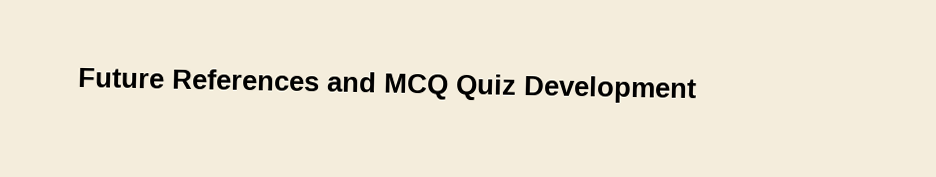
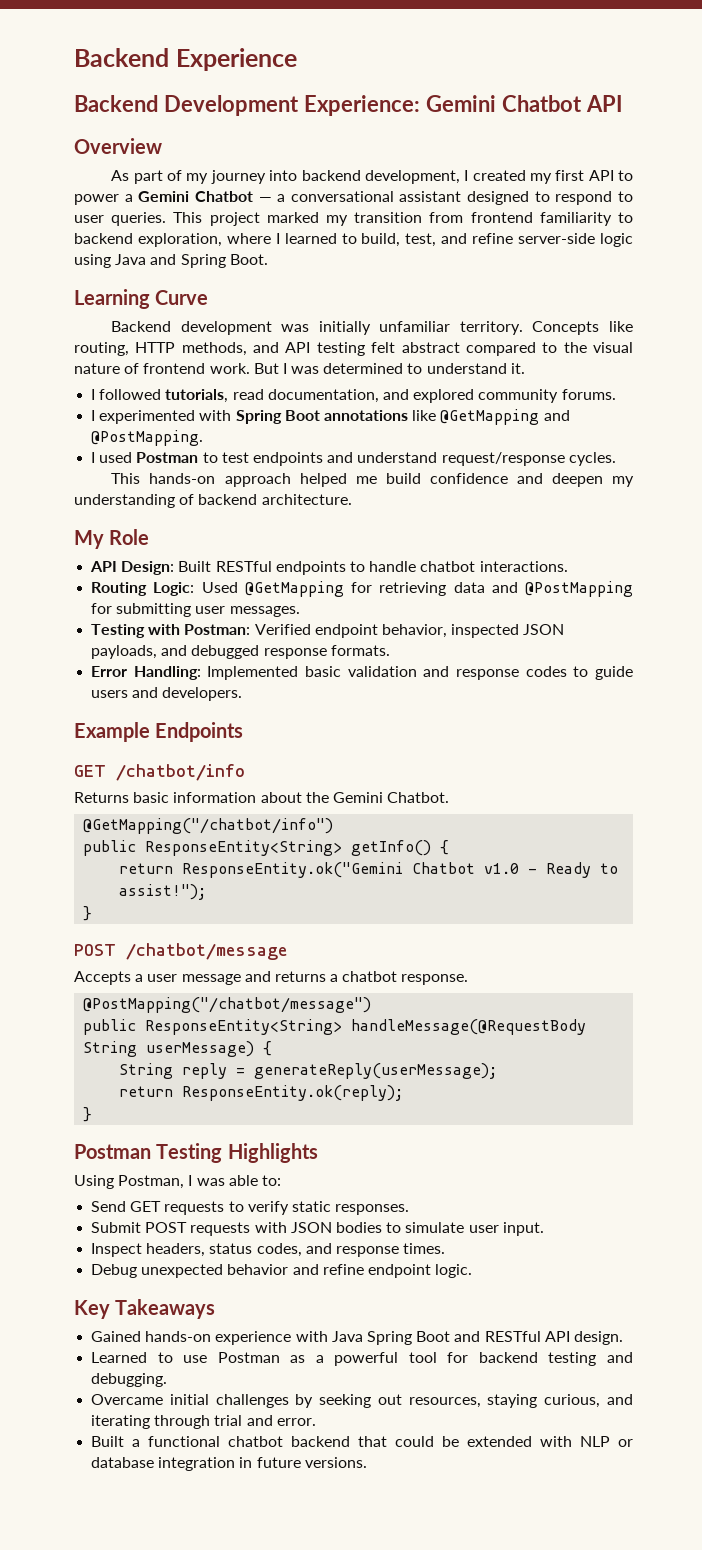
[77,67,697,105] Future References and MCQ Quiz Development -> [74,48,297,71] [74,95,623,116] [74,138,162,154] [111,170,634,184] [74,191,633,205] [74,212,633,226] [74,233,634,247] [74,254,268,268] [74,289,209,309] [111,321,633,335] [74,342,633,356] [74,363,525,374] [91,389,616,403] [91,409,570,425] [91,430,204,446] [91,452,616,466] [111,473,634,487] [74,494,352,508] [74,529,150,549] [90,561,568,575] [91,581,633,597] [91,603,300,617] [91,624,565,638] [91,645,390,659] [91,666,633,680] [91,687,243,701] [74,722,244,742] [74,764,245,781] [74,792,450,803] [83,818,334,834] [83,840,450,856] [119,862,619,878] [119,884,207,900] [83,906,93,921] [74,943,287,960] [74,971,469,985] [83,997,372,1013] [83,1019,587,1035] [83,1041,273,1057] [119,1063,498,1079] [119,1085,404,1101] [83,1107,93,1122] [74,1143,318,1163] [74,1175,281,1189] [91,1201,410,1215] [91,1222,544,1236] [91,1243,446,1257] [91,1264,473,1278] [74,1299,216,1319] [91,1331,623,1345] [91,1352,633,1366] [91,1373,168,1387] [91,1394,634,1408] [91,1415,316,1429] [91,1436,633,1447] [91,1457,367,1471] Backend Experience // Backend Development Experience: Gemini Chatbot API // Overview // As part of my journey into backend development, I created my first API to power a Gemini Chatbot — a conversational assistant designed to respond to user queries. This project marked my transition from frontend familiarity to backend exploration, where I learned to build, test, and refine server-side logic using Java and Spring Boot. // Learning Curve // Backend development was initially unfamiliar territory. Concepts like routing, HTTP methods, and API testing felt abstract compared to the visual nature of frontend work. But I was determined to understand it. // I followed tutorials, read documentation, and explored community forums. // I experimented with Spring Boot annotations like @GetMapping and @PostMapping. // I used Postman to test endpoints and understand request/response cycles. // This hands-on approach helped me build confidence and deepen my understanding of backend architecture. // My Role // API Design: Built RESTful endpoints to handle chatbot interactions. // Routing Logic: Used @GetMapping for retrieving data and @PostMapping for submitting user messages. // Testing with Postman: Verified endpoint behavior, inspected JSON payloads, and debugged response formats. // Error Handling: Implemented basic validation and response codes to guide users and developers. // Example Endpoints // GET /chatbot/info // Returns basic information about the Gemini Chatbot. // @GetMapping("/chatbot/info") // public ResponseEntity<String> getInfo() { // return ResponseEntity.ok("Gemini Chatbot v1.0 - Ready to assist!"); // } // POST /chatbot/message // Accepts a user message and returns a chatbot response. // @PostMapping("/chatbot/message") // public ResponseEntity<String> handleMessage(@RequestBody String userMessage) { // String reply = generateReply(userMessage); // return ResponseEntity.ok(reply); // } // Postman Testing Highlights // Using Postman, I was able to: // Send GET requests to verify static responses. // Submit POST requests with JSON bodies to simulate user input. // Inspect headers, status codes, and response times. // Debug unexpected behavior and refine endpoint logic. // Key Takeaways // Gained hands-on experience with Java Spring Boot and RESTful API design. // Learned to use Postman as a powerful tool for backend testing and debugging. // Overcame initial challenges by seeking out resources, staying curious, and iterating through trial and error. // Built a functional chatbot backend that could be extended with NLP or database integration in future versions.

